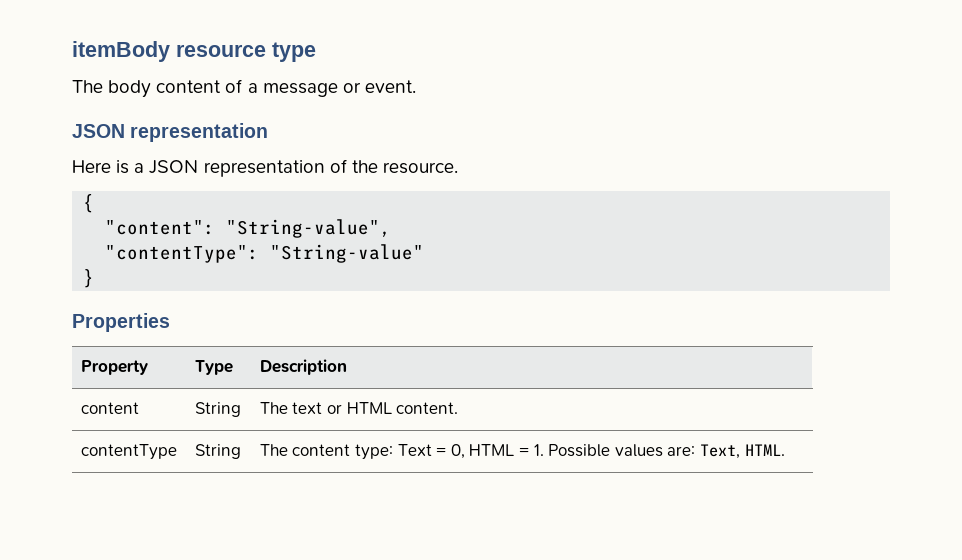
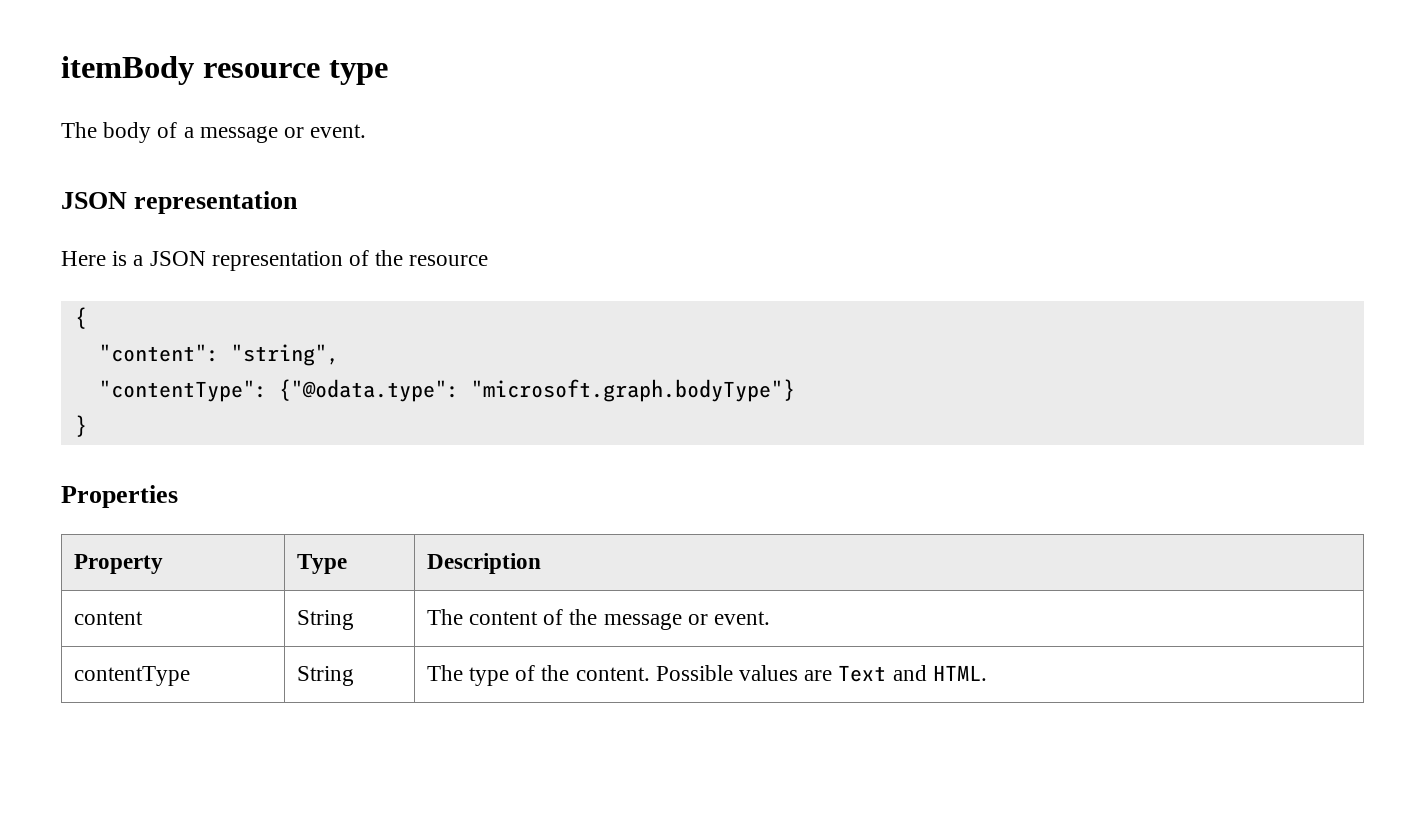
[156,80,222,93] content -> (152, 132) none
[382,162,458,174] resource. -> [409,255,489,266] resource
[226,219,392,238] "String-value", -> [230,344,339,366] "string",
[270,244,425,263] "String-value" -> [278,379,795,402] {"@odata.type": "microsoft.graph.bodyType"}
[292,402,459,414] [80,444,177,460] [194,444,241,459] [259,444,740,460] text or HTML content. // contentType | String | The content type: Text = 0, HTML = 1. Possible values are: Text, -> [468,609,770,630] [73,666,190,686] [296,666,354,686] [426,665,927,686] content of the message or event. // contentType | String | The type of the content. Possible values are Text and

